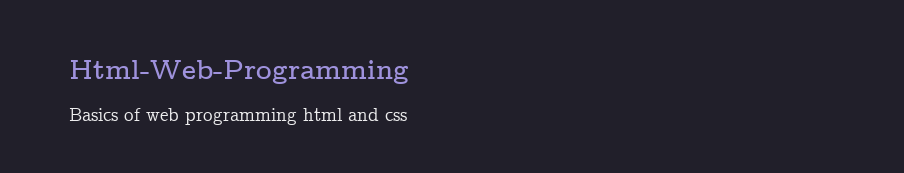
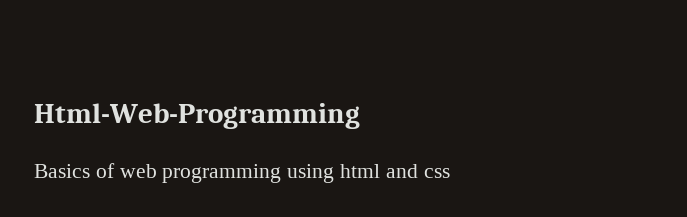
(297, 116) none -> [287,164,335,183] using

